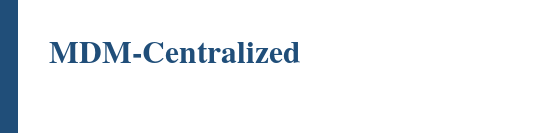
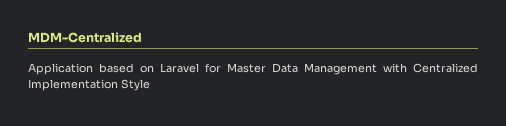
(301, 52) none -> [28,63,478,75] [28,79,150,91] // Application based on Laravel for Master Data Management with Centralized Implementation Style

